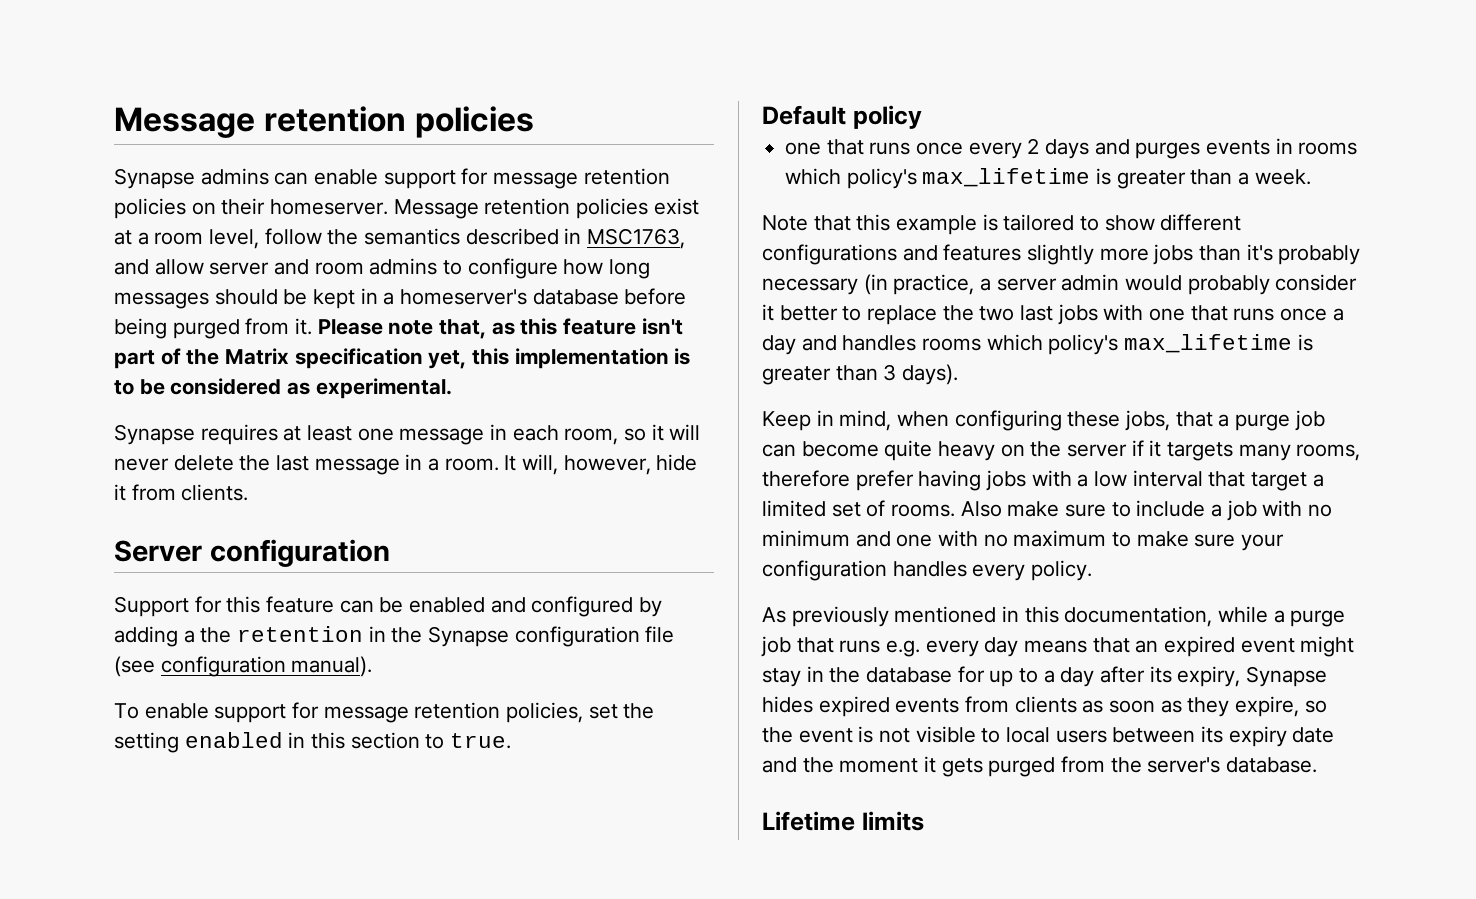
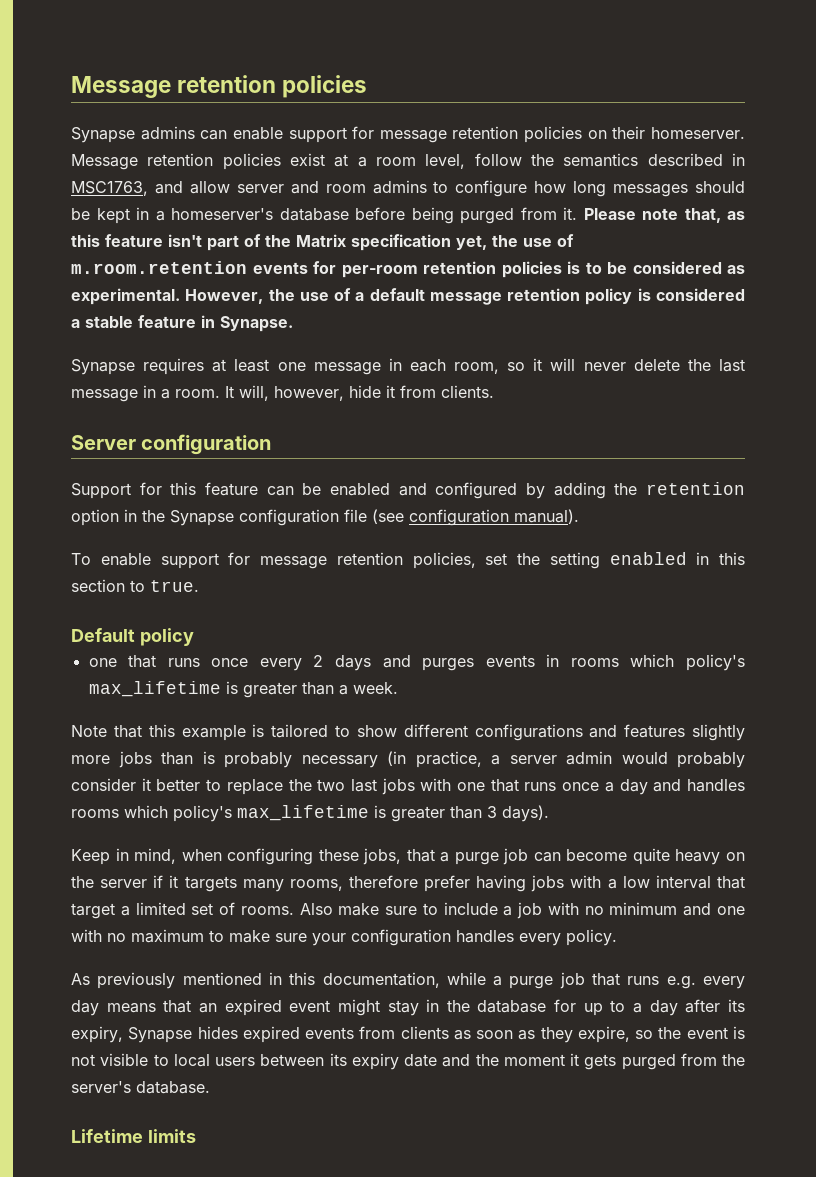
[472,348,669,369] this implementation -> [492,234,574,247] [71,261,562,278] the use of m.room.retention events for per-room retention policies
(452, 388) none -> [185,288,745,305] [71,315,293,332] However, the use of a default message retention policy is considered a stable feature in Synapse.
[183,630,195,643] a -> (606, 490) none
(364, 634) none -> [71,509,119,526] option
[1246,244,1273,261] it's -> [202,751,215,764] is

